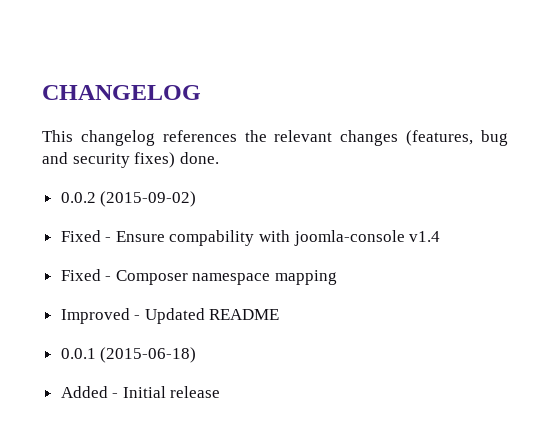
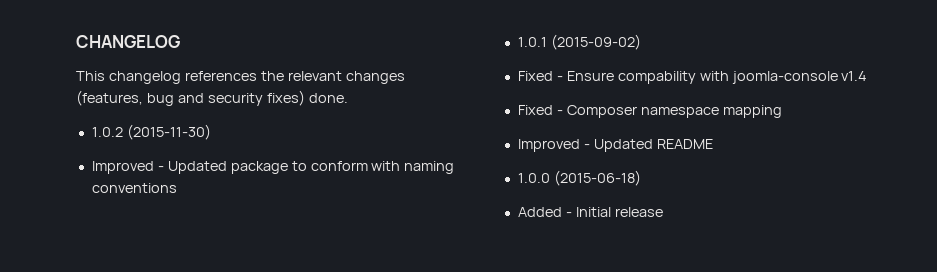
[60,192,96,203] 0.0.2 -> [91,124,211,140] [91,161,455,174] [91,183,177,193] [517,37,547,47] 1.0.2 (2015-11-30) // Improved - Updated package to conform with naming conventions // 1.0.1
[60,348,96,359] 0.0.1 -> [517,173,550,183] 1.0.0

